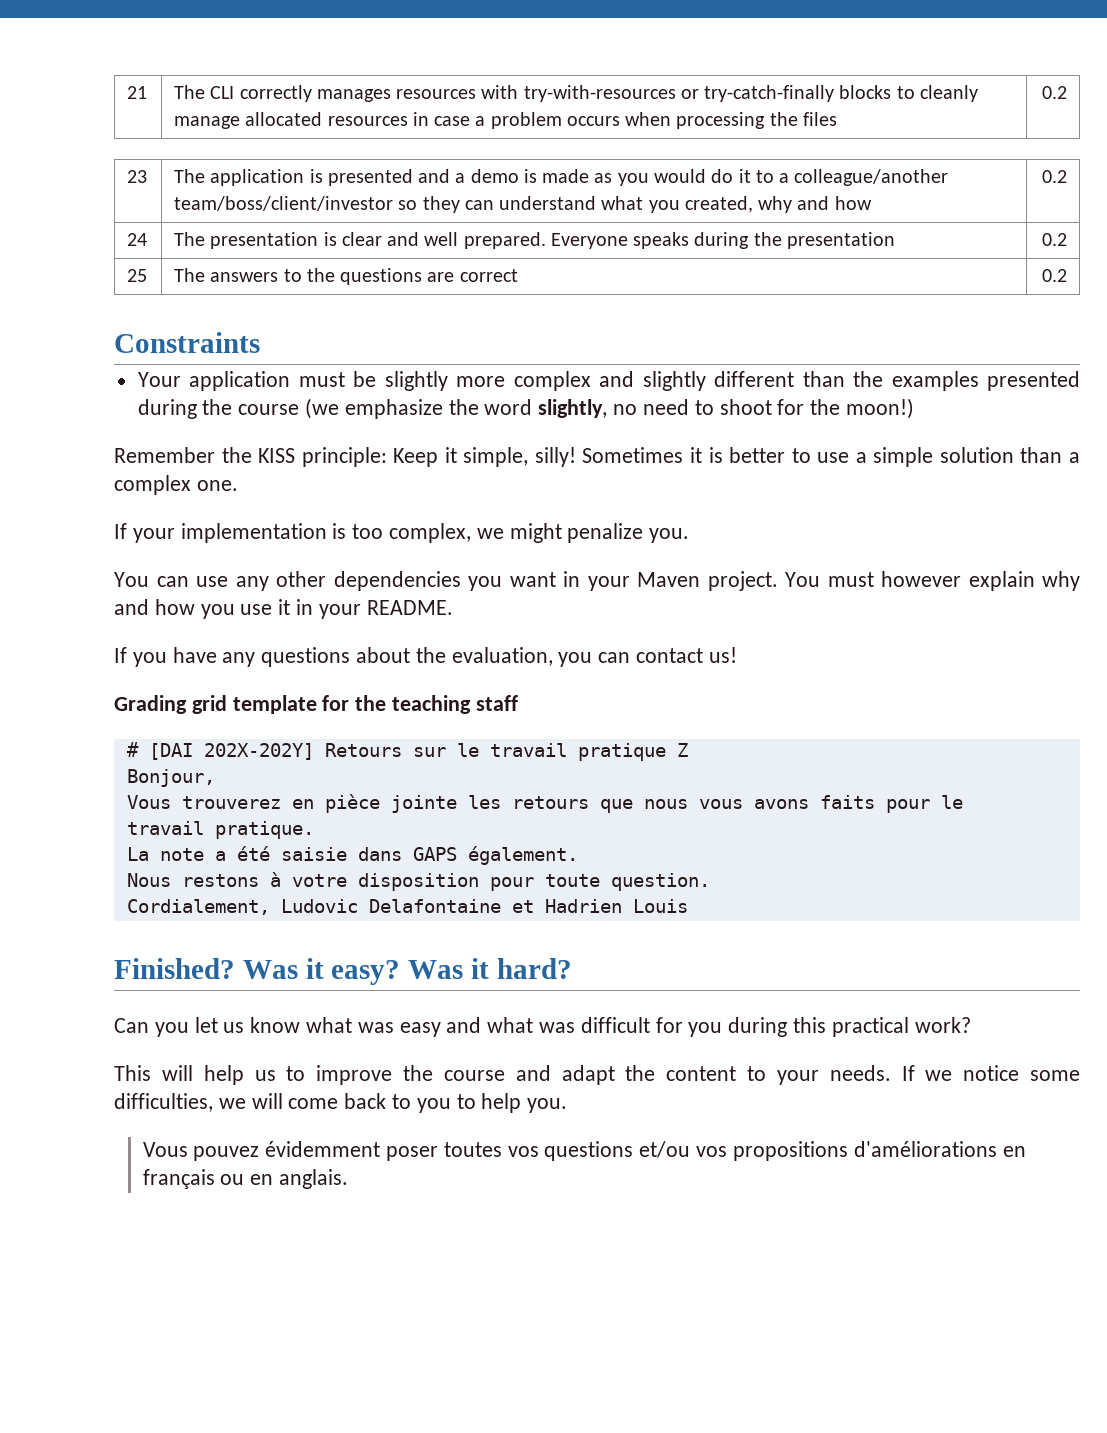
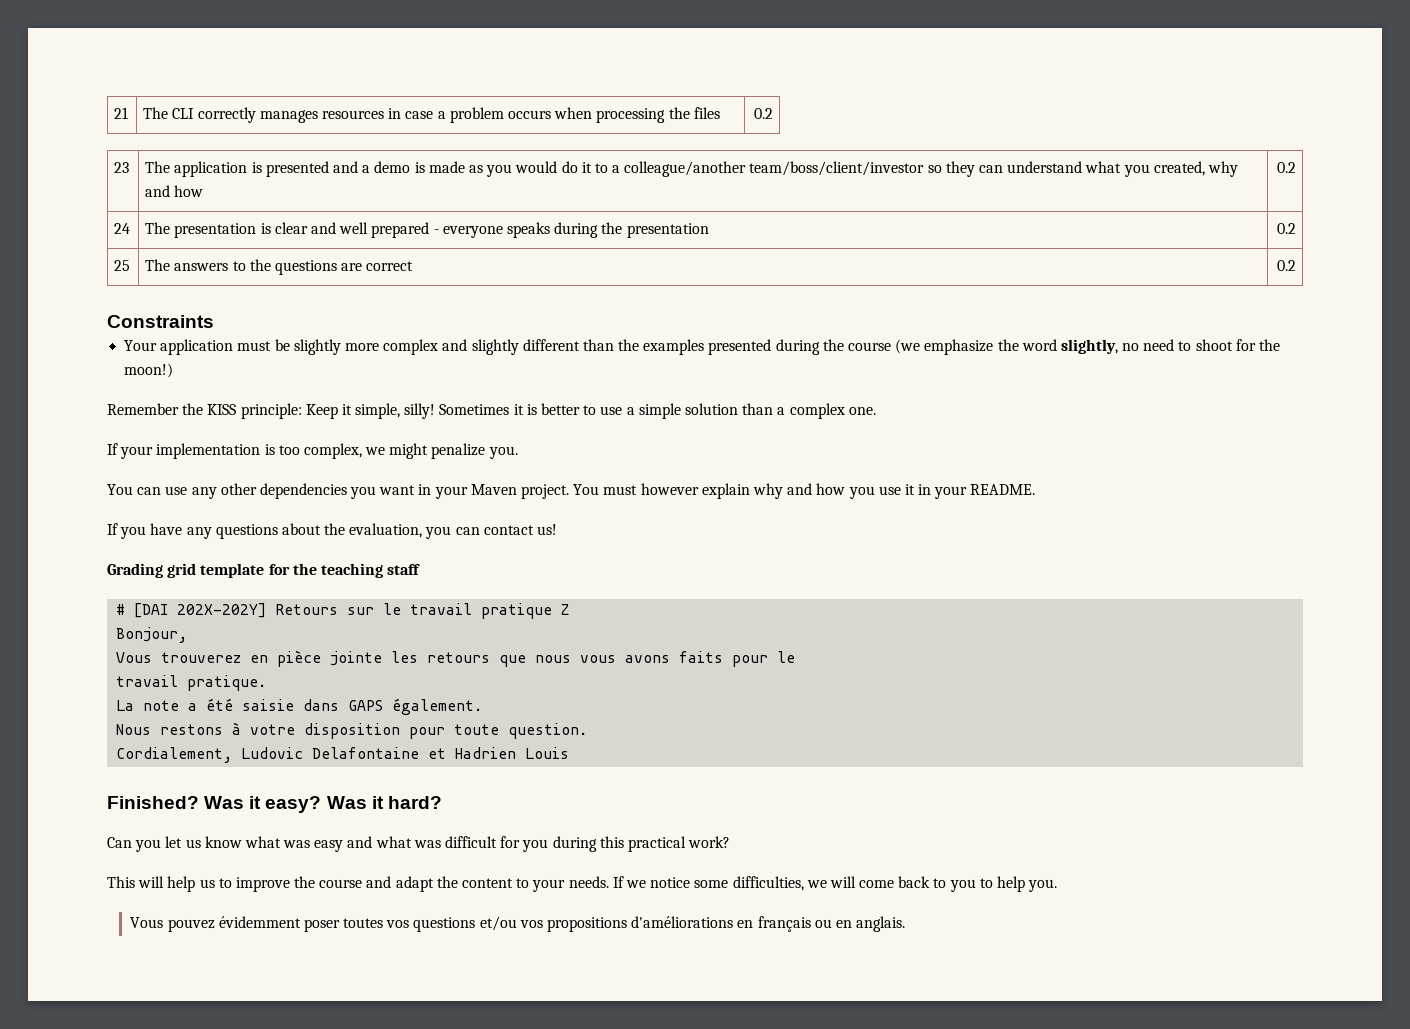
[481,85,978,102] [174,112,408,129] with try-with-resources or try-catch-finally blocks to cleanly manage allocated resources -> (385, 114) none
[463,232,628,249] prepared. Everyone -> [371,222,503,238] prepared - everyone

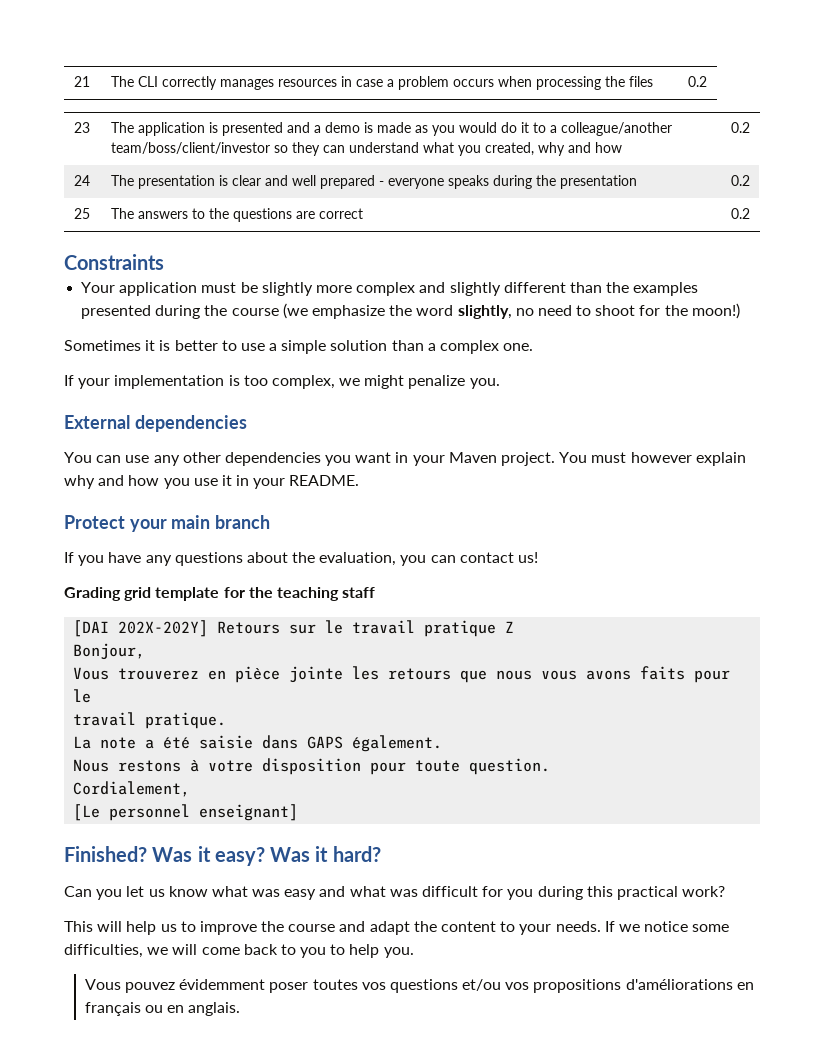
[107,403,436,419] Remember the KISS principle: Keep it simple, silly! -> (740, 311) none
(518, 452) none -> [64,415,247,432] // External dependencies
(1036, 489) none -> [64,515,271,532] // Protect your main branch
[116,604,126,615] # -> (376, 592) none
[241,747,570,759] Ludovic Delafontaine et Hadrien Louis -> [73,804,299,821] // [Le personnel enseignant]

